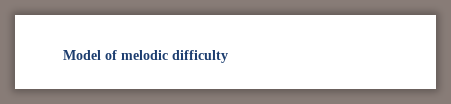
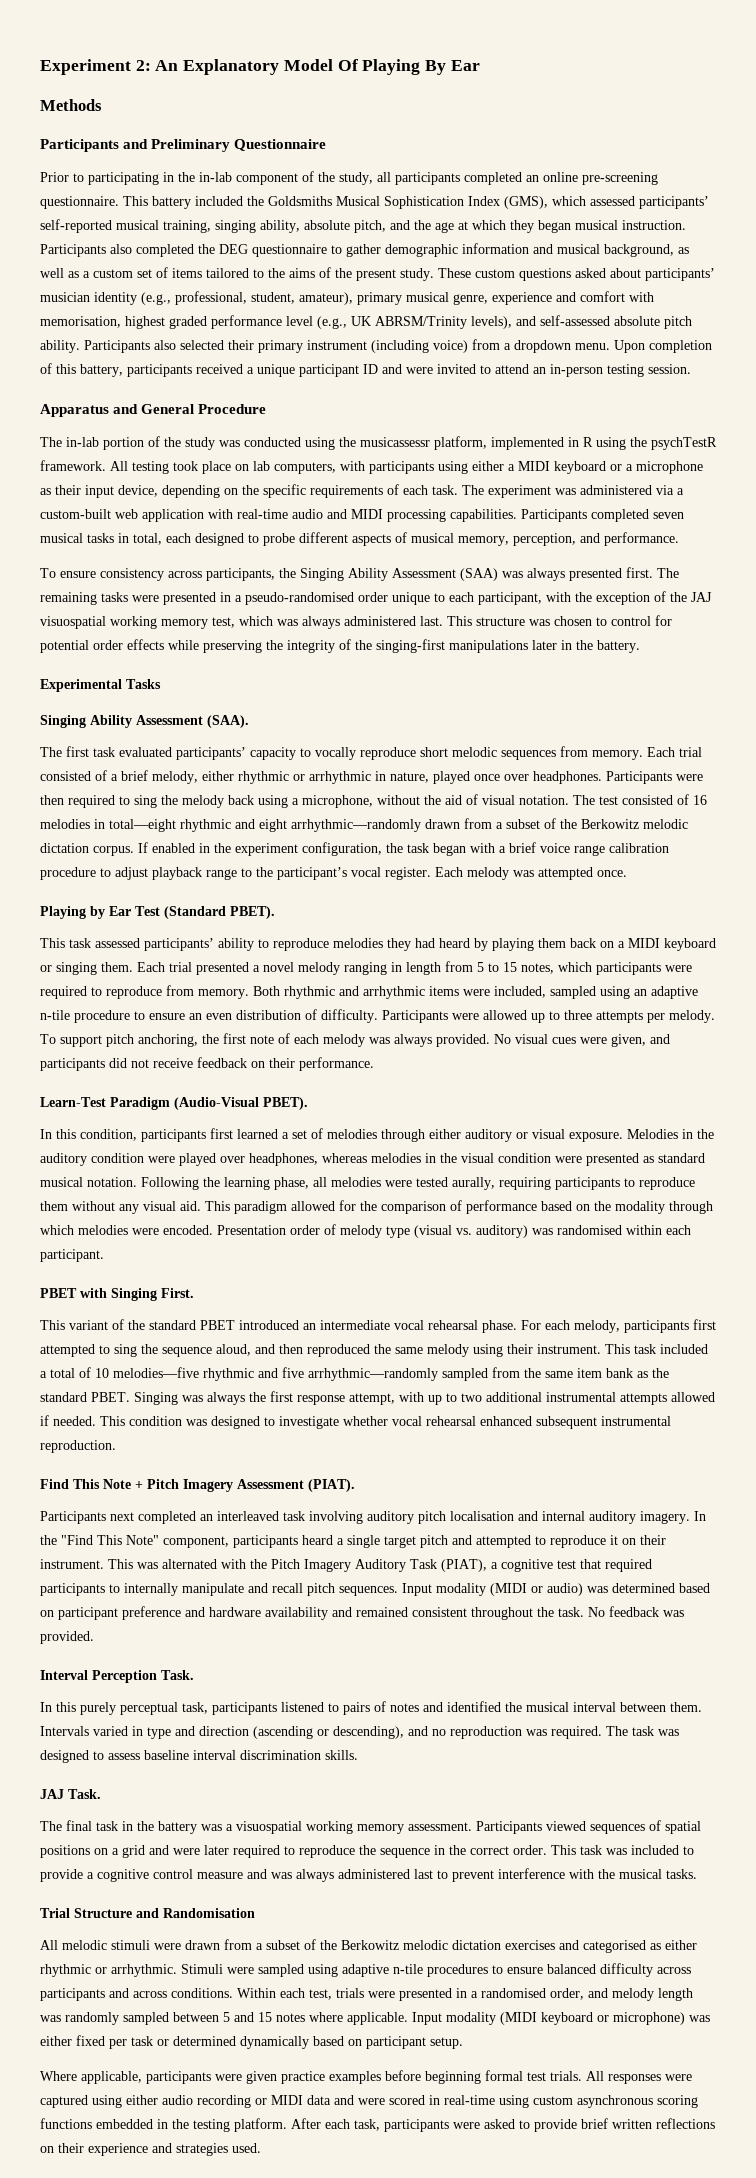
[63,50,228,63] Model of melodic difficulty -> [40,59,480,75] [40,99,102,111] [40,139,327,152] [40,171,658,185] [40,196,709,209] [40,219,686,233] [40,243,689,257] [40,267,715,281] [40,291,654,305] [40,315,692,329] [40,339,712,353] [40,363,691,377] [40,404,267,417] [40,436,717,450] [40,460,703,474] [40,484,684,498] [40,509,684,522] [40,532,679,546] [40,567,679,581] [40,591,712,605] [40,615,672,629] [40,639,640,653] [40,679,161,692] [40,715,249,728] [40,746,702,760] [40,770,703,784] [40,794,707,808] [40,818,688,832] [40,842,669,856] [40,867,627,880] [40,906,275,919] [40,938,716,951] [40,961,692,975] [40,985,698,999] [40,1009,715,1023] [40,1033,670,1047] [40,1057,374,1071] [40,1097,308,1110] [40,1128,714,1142] [40,1153,705,1166] [40,1177,695,1190] [40,1200,713,1214] [40,1224,691,1238] [40,1249,104,1262] [40,1288,194,1301] [40,1319,716,1333] [40,1344,708,1357] [40,1367,669,1381] [40,1391,715,1405] [40,1415,671,1429] [40,1440,116,1453] [40,1479,355,1492] [40,1511,706,1524] [40,1535,666,1548] [40,1559,652,1572] [40,1583,710,1596] [40,1606,684,1620] [40,1631,94,1644] [40,1670,194,1683] [40,1701,702,1715] [40,1726,679,1739] [40,1750,358,1763] [40,1789,101,1799] [40,1820,701,1834] [40,1845,694,1858] [40,1868,697,1882] [40,1908,255,1918] [40,1939,697,1953] [40,1963,691,1977] [40,1988,693,2001] [40,2012,710,2025] [40,2035,463,2049] [40,2070,692,2084] [40,2095,698,2108] [40,2118,715,2132] [40,2143,261,2156] Experiment 2: An Explanatory Model Of Playing By Ear // Methods // Participants and Preliminary Questionnaire // Prior to participating in the in-lab component of the study, all participants completed an online pre-screening questionnaire. This battery included the Goldsmiths Musical Sophistication Index (GMS), which assessed participants’ self-reported musical training, singing ability, absolute pitch, and the age at which they began musical instruction. Participants also completed the DEG questionnaire to gather demographic information and musical background, as well as a custom set of items tailored to the aims of the present study. These custom questions asked about participants’ musician identity (e.g., professional, student, amateur), primary musical genre, experience and comfort with memorisation, highest graded performance level (e.g., UK ABRSM/Trinity levels), and self-assessed absolute pitch ability. Participants also selected their primary instrument (including voice) from a dropdown menu. Upon completion of this battery, participants received a unique participant ID and were invited to attend an in-person testing session. // Apparatus and General Procedure // The in-lab portion of the study was conducted using the musicassessr platform, implemented in R using the psychTestR framework. All testing took place on lab computers, with participants using either a MIDI keyboard or a microphone as their input device, depending on the specific requirements of each task. The experiment was administered via a custom-built web application with real-time audio and MIDI processing capabilities. Participants completed seven musical tasks in total, each designed to probe different aspects of musical memory, perception, and performance. // To ensure consistency across participants, the Singing Ability Assessment (SAA) was always presented first. The remaining tasks were presented in a pseudo-randomised order unique to each participant, with the exception of the JAJ visuospatial working memory test, which was always administered last. This structure was chosen to control for potential order effects while preserving the integrity of the singing-first manipulations later in the battery. // Experimental Tasks // Singing Ability Assessment (SAA). // The first task evaluated participants’ capacity to vocally reproduce short melodic sequences from memory. Each trial consisted of a brief melody, either rhythmic or arrhythmic in nature, played once over headphones. Participants were then required to sing the melody back using a microphone, without the aid of visual notation. The test consisted of 16 melodies in total—eight rhythmic and eight arrhythmic—randomly drawn from a subset of the Berkowitz melodic dictation corpus. If enabled in the experiment configuration, the task began with a brief voice range calibration procedure to adjust playback range to the participant’s vocal register. Each melody was attempted once. // Playing by Ear Test (Standard PBET). // This task assessed participants’ ability to reproduce melodies they had heard by playing them back on a MIDI keyboard or singing them. Each trial presented a novel melody ranging in length from 5 to 15 notes, which participants were required to reproduce from memory. Both rhythmic and arrhythmic items were included, sampled using an adaptive n-tile procedure to ensure an even distribution of difficulty. Participants were allowed up to three attempts per melody. To support pitch anchoring, the first note of each melody was always provided. No visual cues were given, and participants did not receive feedback on their performance. // Learn-Test Paradigm (Audio-Visual PBET). // In this condition, participants first learned a set of melodies through either auditory or visual exposure. Melodies in the auditory condition were played over headphones, whereas melodies in the visual condition were presented as standard musical notation. Following the learning phase, all melodies were tested aurally, requiring participants to reproduce them without any visual aid. This paradigm allowed for the comparison of performance based on the modality through which melodies were encoded. Presentation order of melody type (visual vs. auditory) was randomised within each participant. // PBET with Singing First. // This variant of the standard PBET introduced an intermediate vocal rehearsal phase. For each melody, participants first attempted to sing the sequence aloud, and then reproduced the same melody using their instrument. This task included a total of 10 melodies—five rhythmic and five arrhythmic—randomly sampled from the same item bank as the standard PBET. Singing was always the first response attempt, with up to two additional instrumental attempts allowed if needed. This condition was designed to investigate whether vocal rehearsal enhanced subsequent instrumental reproduction. // Find This Note + Pitch Imagery Assessment (PIAT). // Participants next completed an interleaved task involving auditory pitch localisation and internal auditory imagery. In the "Find This Note" component, participants heard a single target pitch and attempted to reproduce it on their instrument. This was alternated with the Pitch Imagery Auditory Task (PIAT), a cognitive test that required participants to internally manipulate and recall pitch sequences. Input modality (MIDI or audio) was determined based on participant preference and hardware availability and remained consistent throughout the task. No feedback was provided. // Interval Perception Task. // In this purely perceptual task, participants listened to pairs of notes and identified the musical interval between them. Intervals varied in type and direction (ascending or descending), and no reproduction was required. The task was designed to assess baseline interval discrimination skills. // JAJ Task. // The final task in the battery was a visuospatial working memory assessment. Participants viewed sequences of spatial positions on a grid and were later required to reproduce the sequence in the correct order. This task was included to provide a cognitive control measure and was always administered last to prevent interference with the musical tasks. // Trial Structure and Randomisation // All melodic stimuli were drawn from a subset of the Berkowitz melodic dictation exercises and categorised as either rhythmic or arrhythmic. Stimuli were sampled using adaptive n-tile procedures to ensure balanced difficulty across participants and across conditions. Within each test, trials were presented in a randomised order, and melody length was randomly sampled between 5 and 15 notes where applicable. Input modality (MIDI keyboard or microphone) was either fixed per task or determined dynamically based on participant setup. // Where applicable, participants were given practice examples before beginning formal test trials. All responses were captured using either audio recording or MIDI data and were scored in real-time using custom asynchronous scoring functions embedded in the testing platform. After each task, participants were asked to provide brief written reflections on their experience and strategies used.

